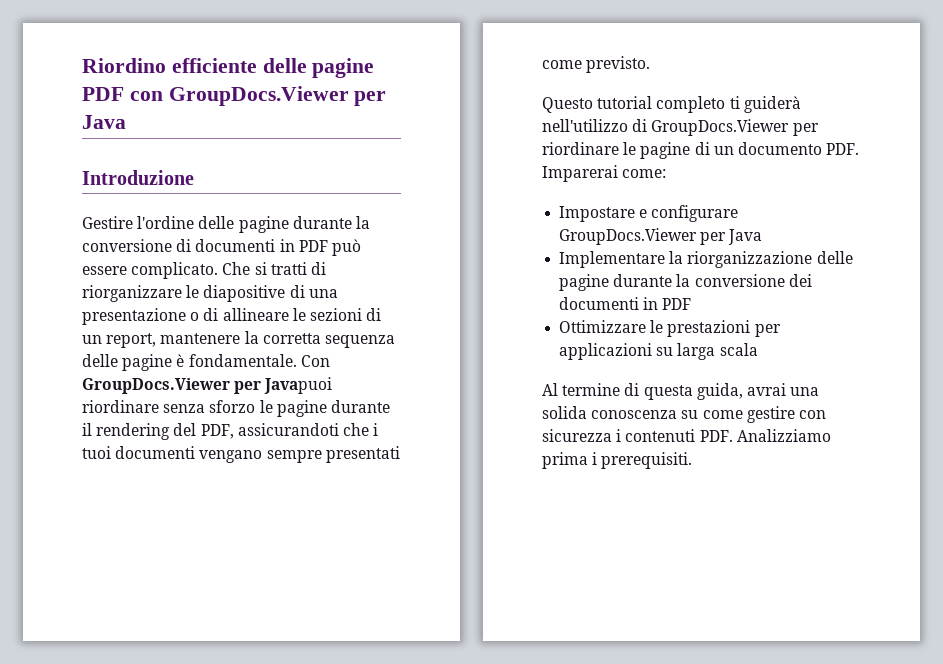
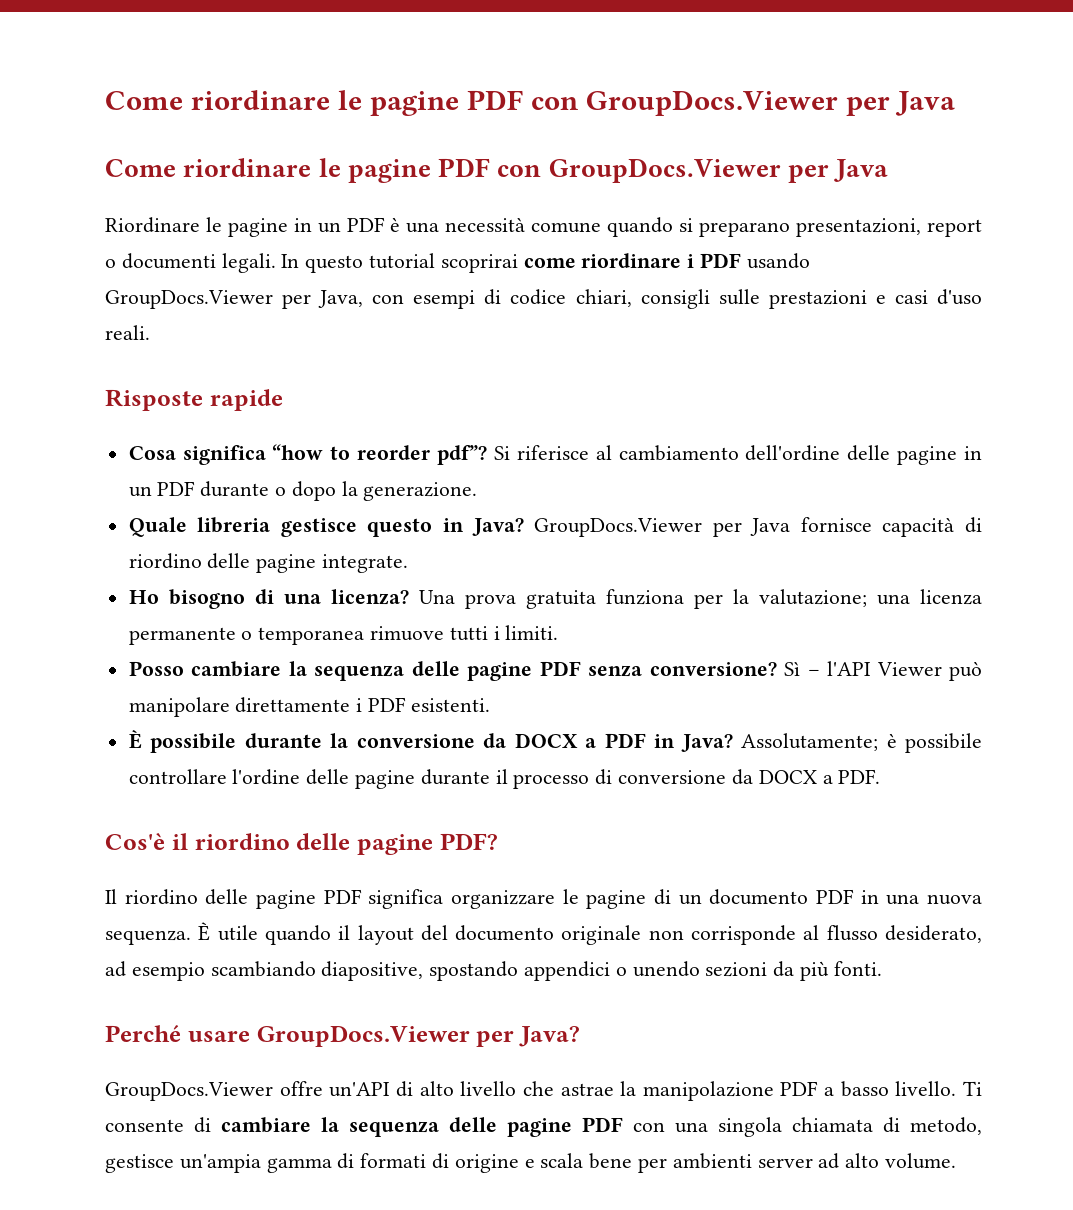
[82,58,375,78] [82,86,387,106] [82,115,126,129] [82,170,194,185] [82,216,370,233] [82,239,361,256] [82,262,326,279] [82,285,338,302] [82,308,382,325] [82,331,395,348] [82,354,330,371] [82,377,333,394] [82,400,390,417] [82,423,379,440] [82,446,400,463] [542,56,651,73] [542,96,801,113] [542,119,819,136] [542,142,619,155] Riordino efficiente delle pagine PDF con GroupDocs.Viewer per Java // Introduzione // Gestire l'ordine delle pagine durante la conversione di documenti in PDF può essere complicato. Che si tratti di riorganizzare le diapositive di una presentazione o di allineare le sezioni di un report, mantenere la corretta sequenza delle pagine è fondamentale. Con GroupDocs.Viewer per Javapuoi riordinare senza sforzo le pagine durante il rendering del PDF, assicurandoti che i tuoi documenti vengano sempre presentati come previsto. // Questo tutorial completo ti guiderà nell'utilizzo di GroupDocs.Viewer per riordinare -> [105,90,955,116] [105,158,889,183] [105,217,982,237] [105,253,810,273] [105,289,983,309] [105,325,150,340] [105,389,283,411] [128,444,983,465] [128,481,478,501] [128,517,983,537] [128,553,409,573] [128,589,982,609] [128,625,559,645] [128,661,983,681] [128,697,490,717] [128,730,983,753] [128,769,881,789] [105,833,498,855] [105,889,555,909] Come riordinare le pagine PDF con GroupDocs.Viewer per Java // Come riordinare le pagine PDF con GroupDocs.Viewer per Java // Riordinare le pagine in un PDF è una necessità comune quando si preparano presentazioni, report o documenti legali. In questo tutorial scoprirai come riordinare i PDF usando GroupDocs.Viewer per Java, con esempi di codice chiari, consigli sulle prestazioni e casi d'uso reali. // Risposte rapide // Cosa significa “how to reorder pdf”? Si riferisce al cambiamento dell'ordine delle pagine in un PDF durante o dopo la generazione. // Quale libreria gestisce questo in Java? GroupDocs.Viewer per Java fornisce capacità di riordino delle pagine integrate. // Ho bisogno di una licenza? Una prova gratuita funziona per la valutazione; una licenza permanente o temporanea rimuove tutti i limiti. // Posso cambiare la sequenza delle pagine PDF senza conversione? Sì – l'API Viewer può manipolare direttamente i PDF esistenti. // È possibile durante la conversione da DOCX a PDF in Java? Assolutamente; è possibile controllare l'ordine delle pagine durante il processo di conversione da DOCX a PDF. // Cos'è il riordino delle pagine PDF? // Il riordino delle pagine PDF significa organizzare
[826,143,860,155] [542,165,667,182] [559,205,739,222] [559,228,763,245] [559,251,853,268] [559,274,812,291] [559,297,692,310] [559,320,781,337] [559,343,758,360] [542,383,820,400] [542,406,826,423] [542,429,831,442] [542,452,693,469] PDF. Imparerai come: // Impostare e configurare GroupDocs.Viewer per Java // Implementare la riorganizzazione delle pagine durante la conversione dei documenti in PDF // Ottimizzare le prestazioni per applicazioni su larga scala // Al termine di questa guida, avrai una solida conoscenza su come gestire con sicurezza i contenuti PDF. Analizziamo prima i prerequisiti. -> [815,889,982,905] [105,922,982,945] [105,961,882,981] [105,1025,580,1047] [105,1081,982,1101] [105,1117,982,1137] [105,1153,957,1173] PDF in una nuova sequenza. È utile quando il layout del documento originale non corrisponde al flusso desiderato, ad esempio scambiando diapositive, spostando appendici o unendo sezioni da più fonti. // Perché usare GroupDocs.Viewer per Java? // GroupDocs.Viewer offre un'API di alto livello che astrae la manipolazione PDF a basso livello. Ti consente di cambiare la sequenza delle pagine PDF con una singola chiamata di metodo, gestisce un'ampia gamma di formati di origine e scala bene per ambienti server ad alto volume.

